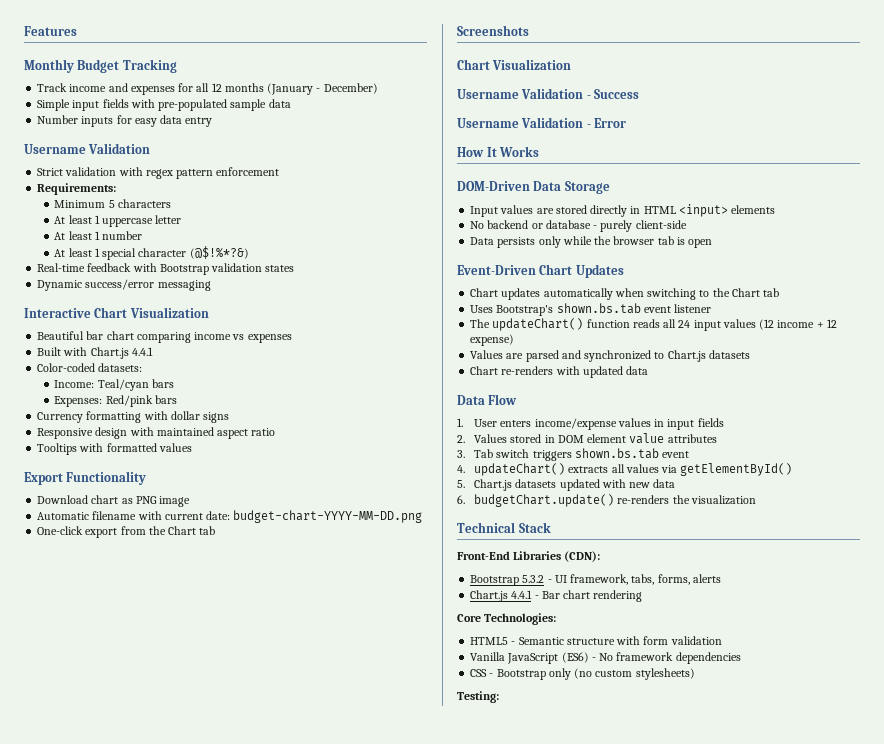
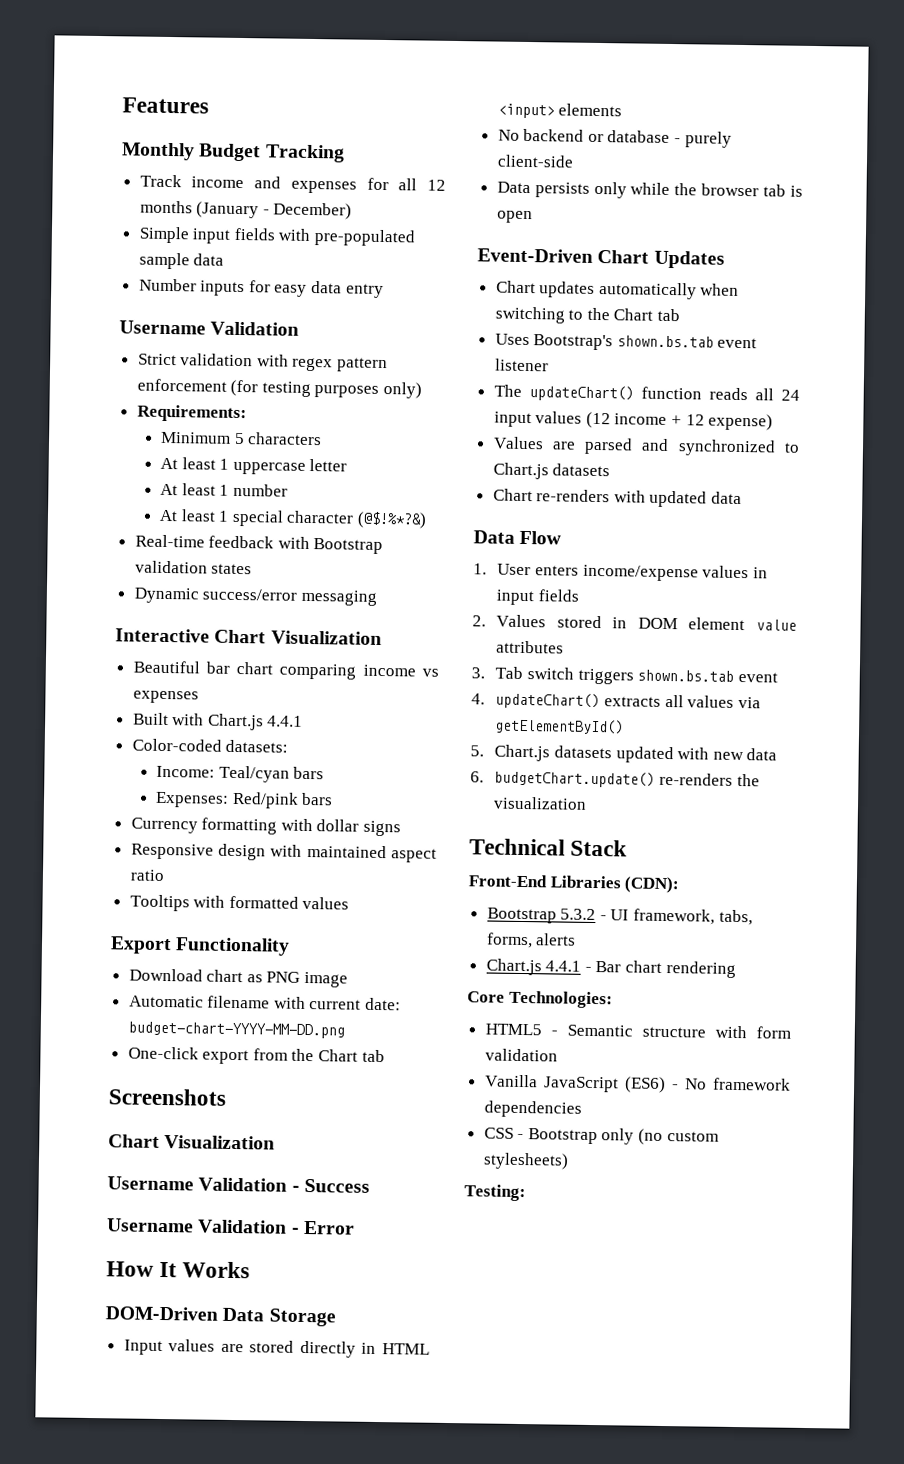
(280, 171) none -> [230,379,423,399] (for testing purposes only)

